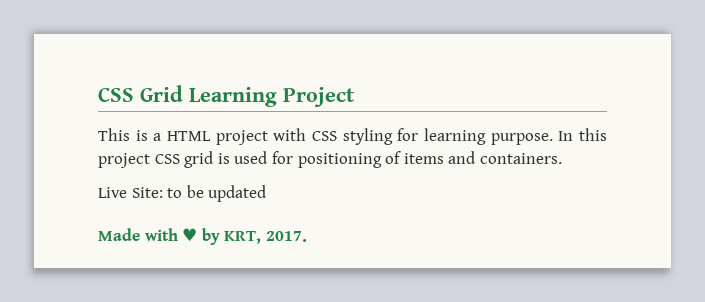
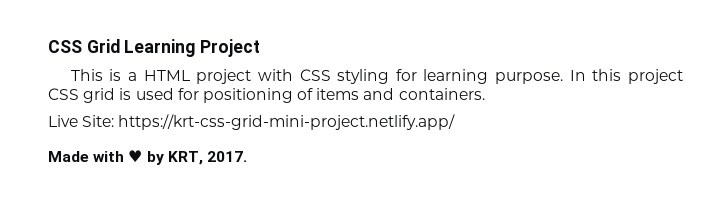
[167,185,267,202] to be updated -> [118,114,456,130] https://krt-css-grid-mini-project.netlify.app/

